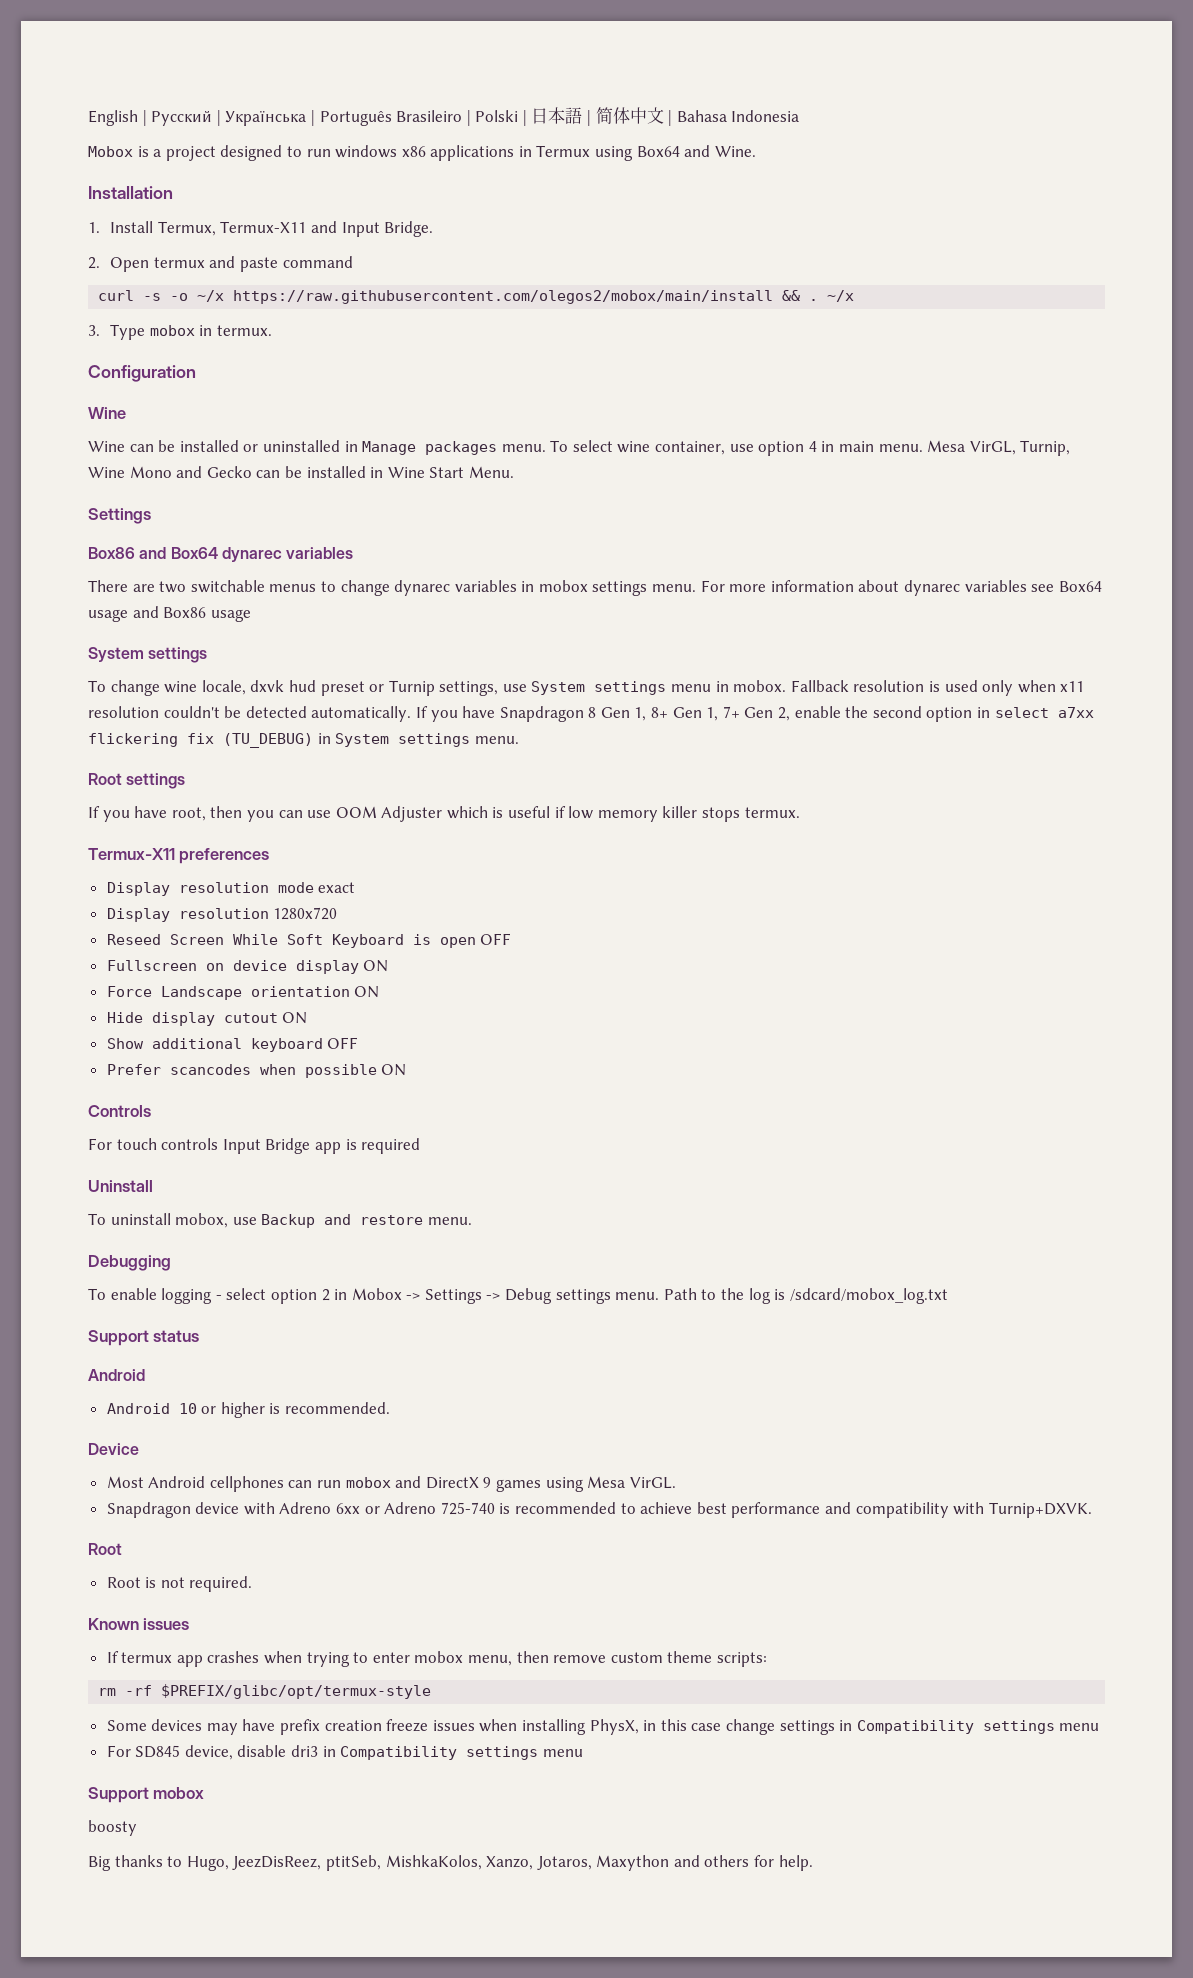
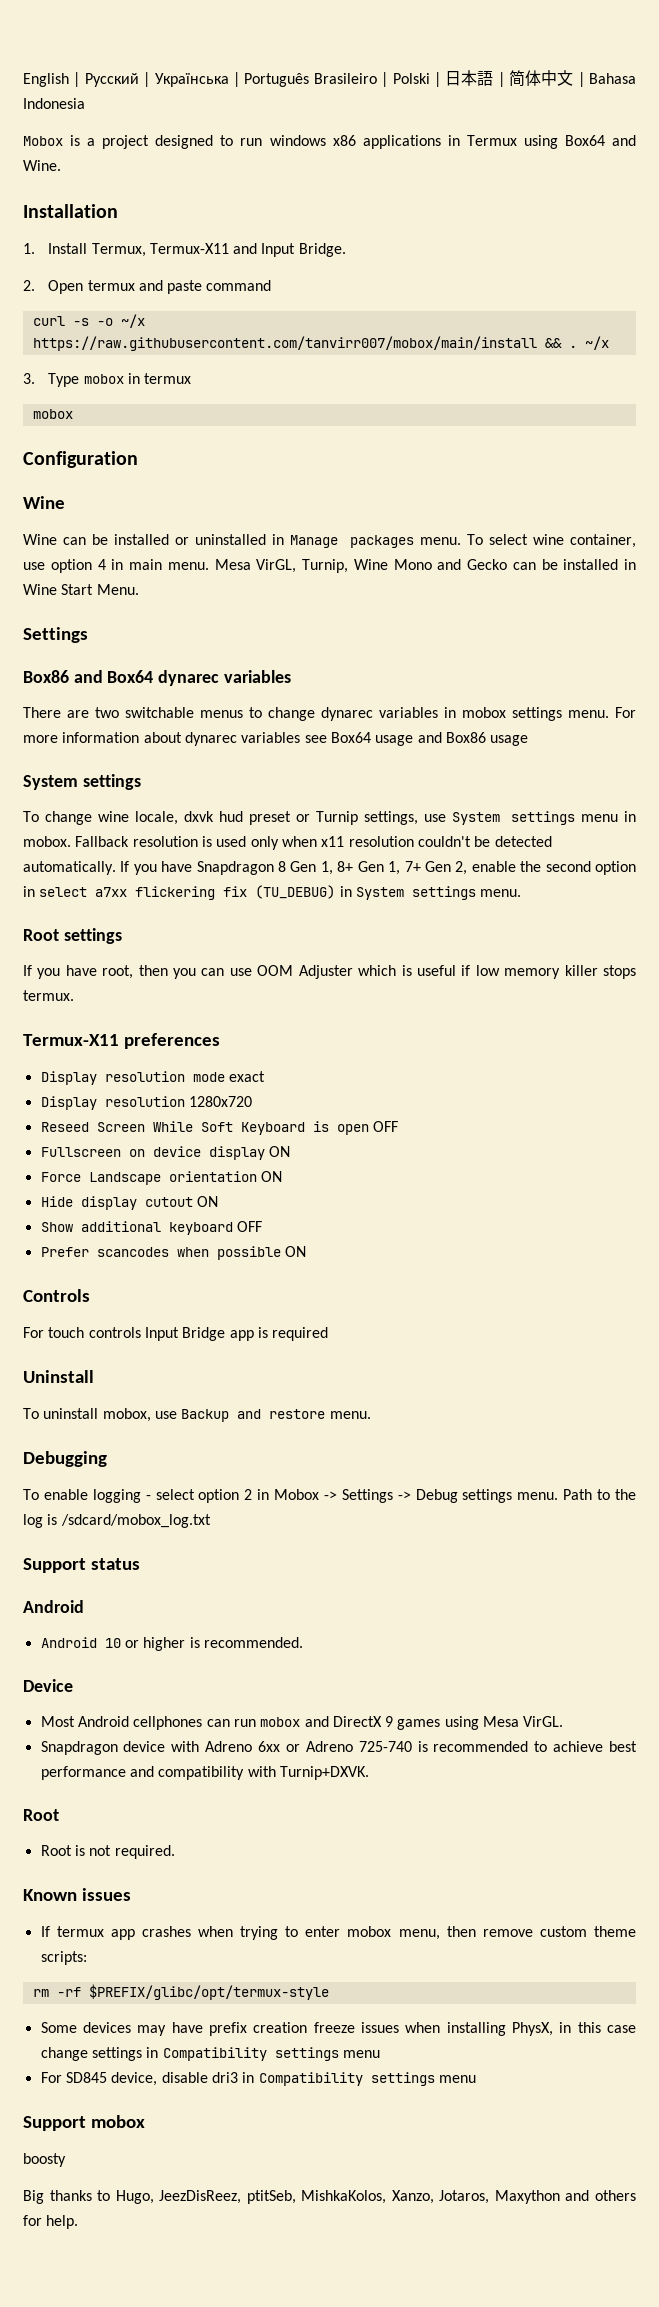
[233,290,774,304] https://raw.githubusercontent.com/olegos2/mobox/main/install -> [32,336,537,351] https://raw.githubusercontent.com/tanvirr007/mobox/main/install
[216,325,272,336] termux. -> [144,373,192,384] [32,409,73,419] termux // mobox

